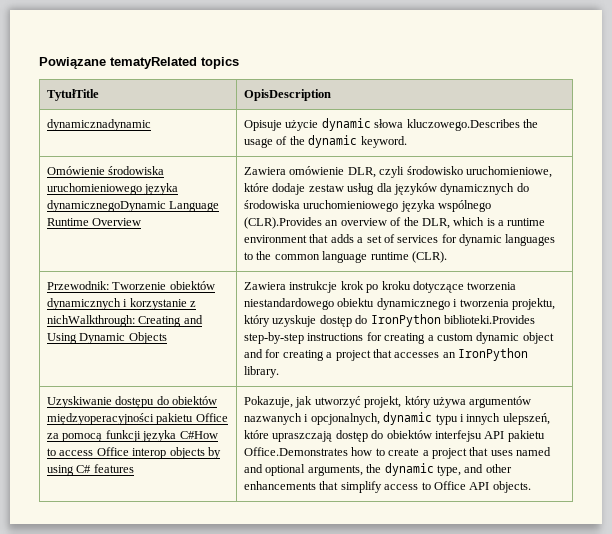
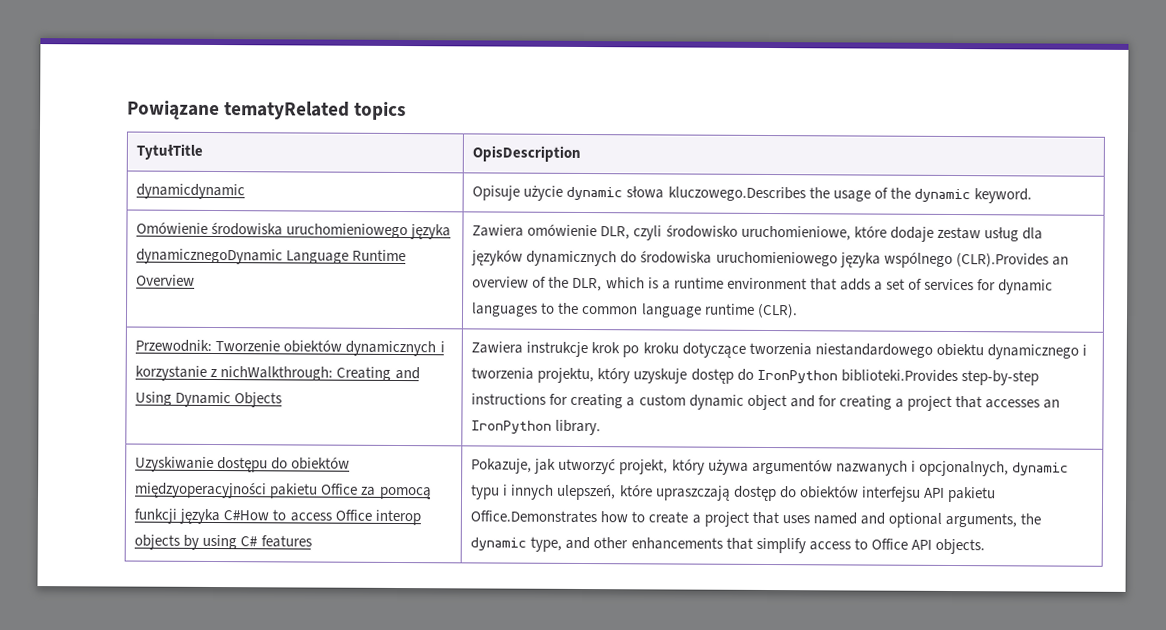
[47,119,152,131] dynamicznadynamic -> [136,183,246,200] dynamicdynamic

